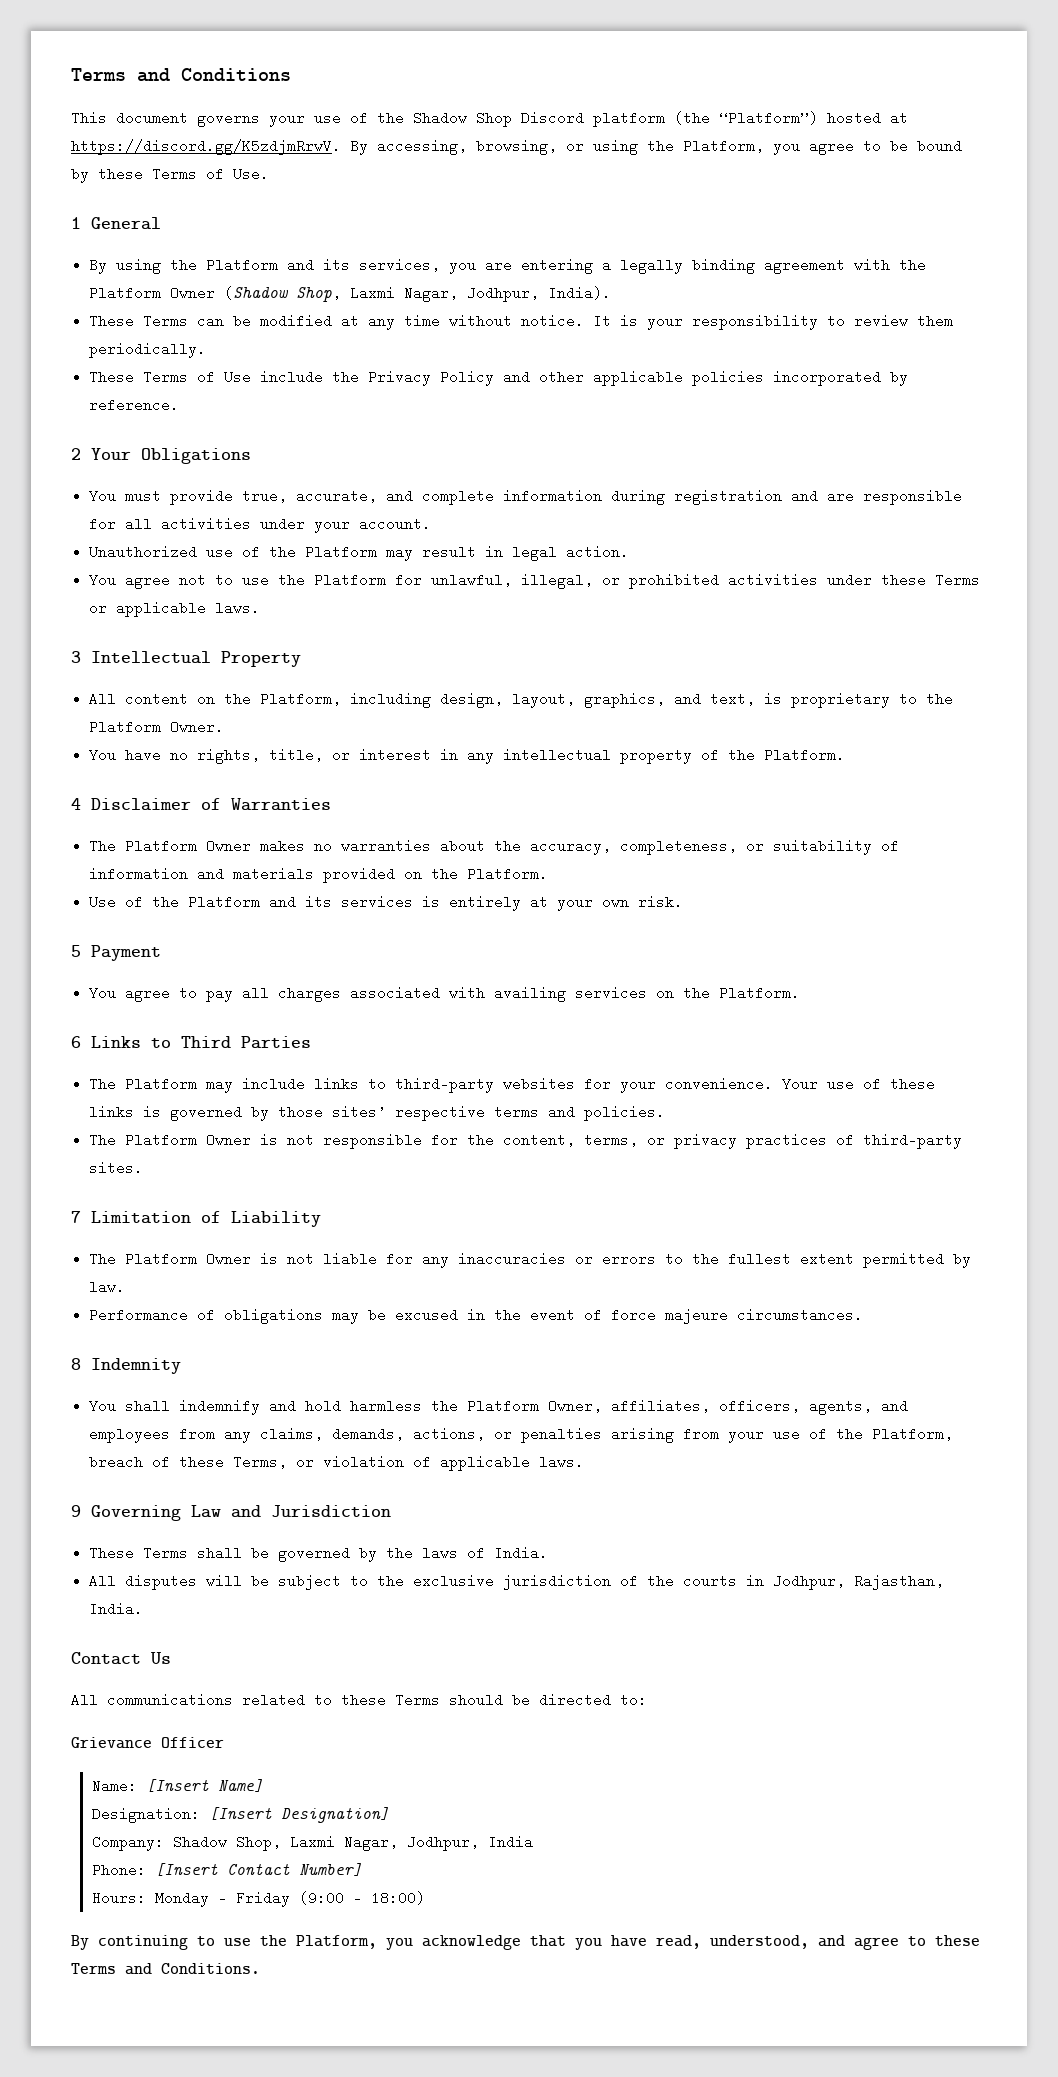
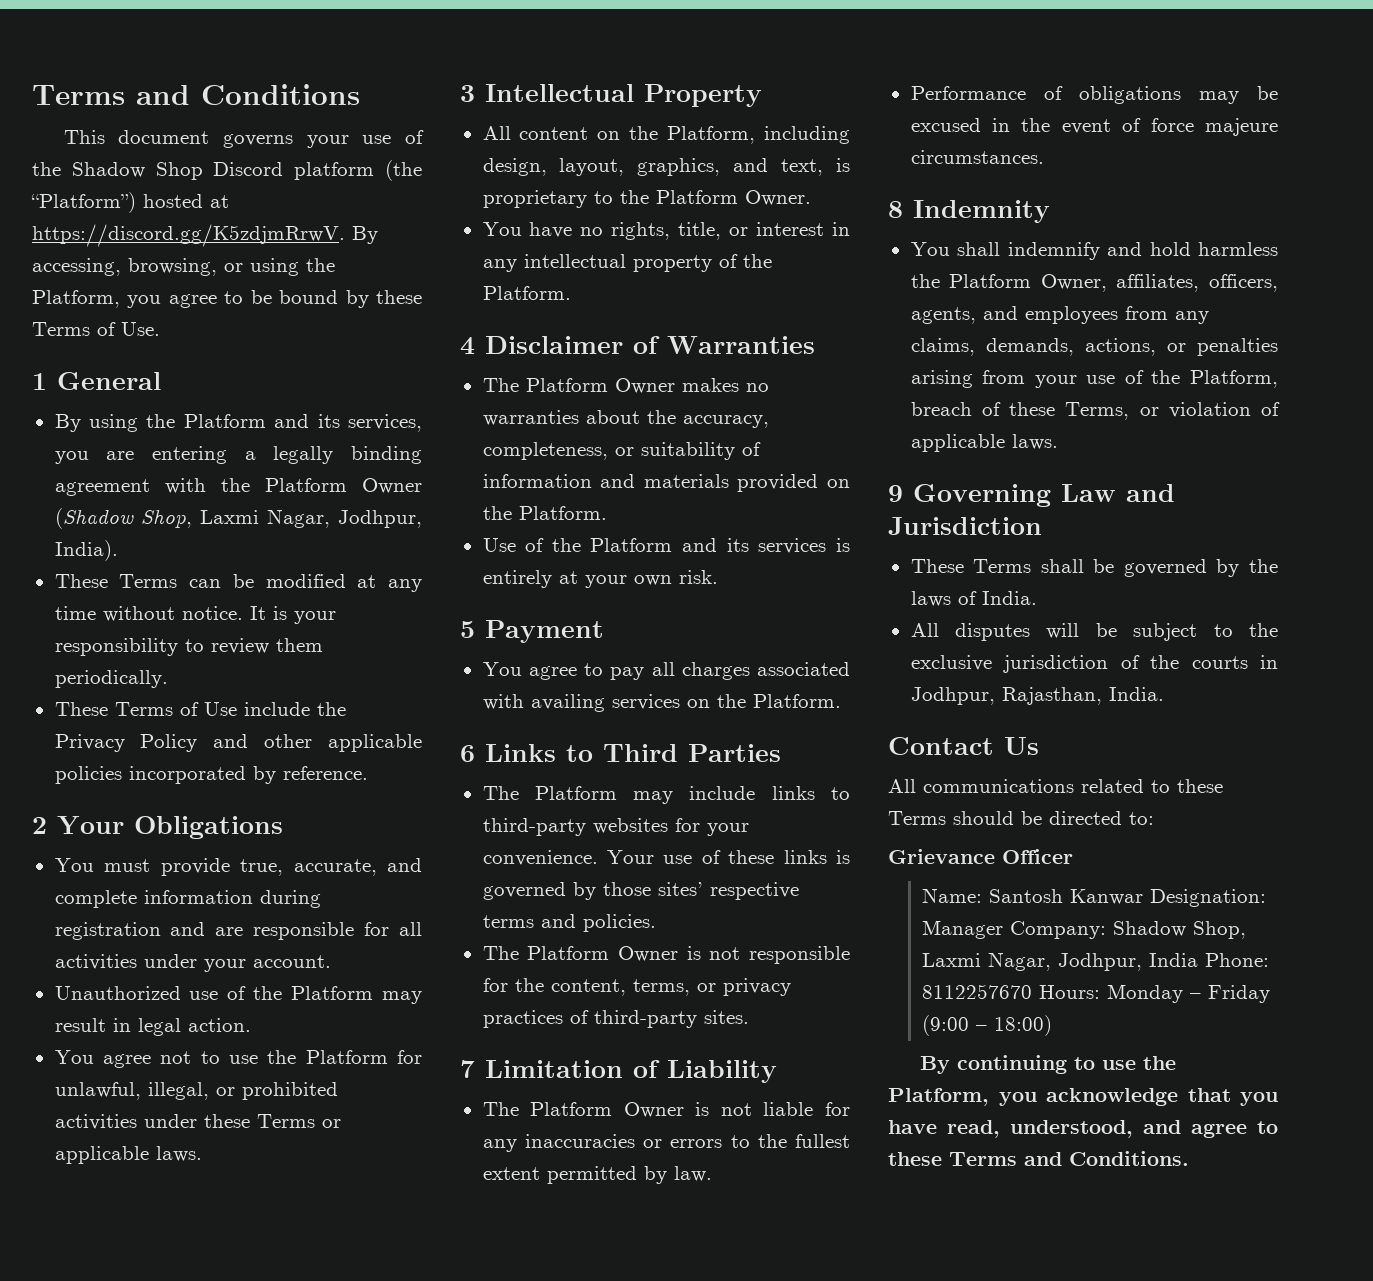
[145,1779,263,1792] [91,1807,389,1823] [Insert Name] // Designation: [Insert Designation] // -> [988,889,1266,907] [921,920,1003,939] Santosh Kanwar Designation: Manager
[91,1863,362,1877] // Phone: [Insert Contact Number] // -> [1204,953,1269,967] [921,984,1032,999] Phone: 8112257670

